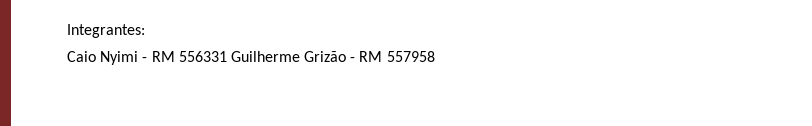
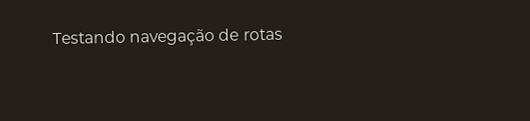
[67,24,145,38] [67,51,435,65] Integrantes: // Caio Nyimi - RM 556331 Guilherme Grizão - RM 557958 -> [52,28,283,47] Testando navegação de rotas

